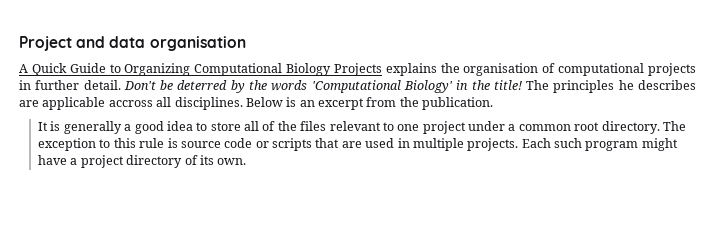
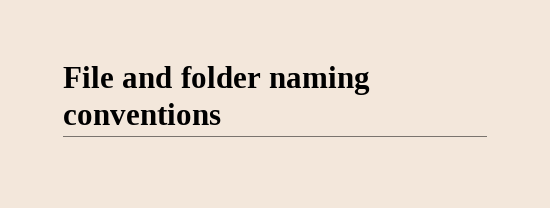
[19,36,246,51] [19,63,696,76] [19,80,696,93] [19,97,494,110] [38,121,686,134] [38,138,678,151] [38,155,247,168] Project and data organisation // A Quick Guide to Organizing Computational Biology Projects explains the organisation of computational projects in further detail. Don't be deterred by the words 'Computational Biology' in the title! The principles he describes are applicable accross all disciplines. Below is an excerpt from the publication. // It is generally a good idea to store all of the files relevant to one project under a common root directory. The exception to this rule is source code or scripts that are used in multiple projects. Each such program might have a project directory of its own. -> [63,66,371,95] [63,103,221,125] File and folder naming conventions

